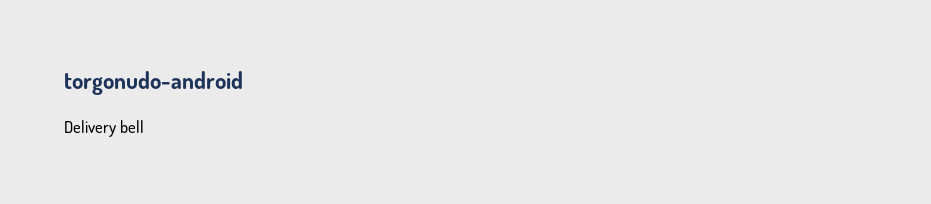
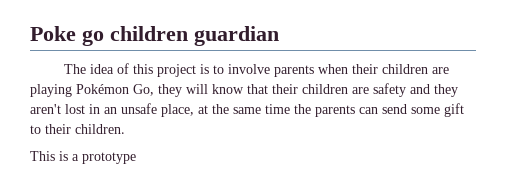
[64,71,243,95] [64,120,145,137] torgonudo-android // Delivery bell -> [30,26,279,46] [64,63,450,77] [30,83,458,97] [30,103,464,117] [30,124,125,134] [30,151,136,164] Poke go children guardian // The idea of this project is to involve parents when their children are playing Pokémon Go, they will know that their children are safety and they aren't lost in an unsafe place, at the same time the parents can send some gift to their children. // This is a prototype

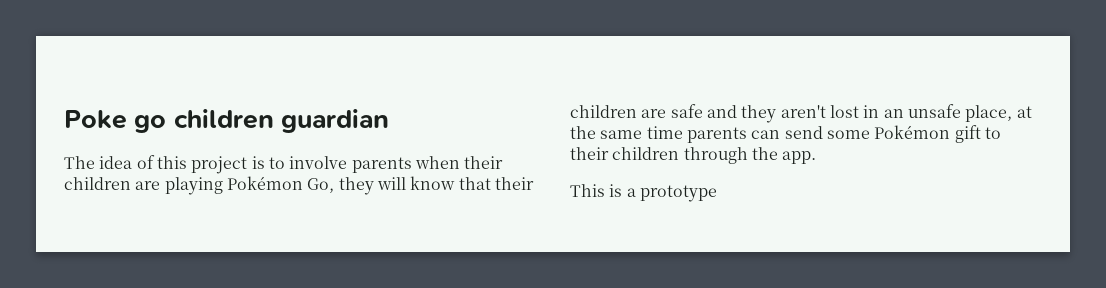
[373,83,406,97] safety -> [670,104,703,118] safe
[294,104,311,114] the -> (683, 132) none
(440, 110) none -> [874,125,951,139] Pokémon
[75,124,125,134] children. -> [612,147,817,164] children through the app.

